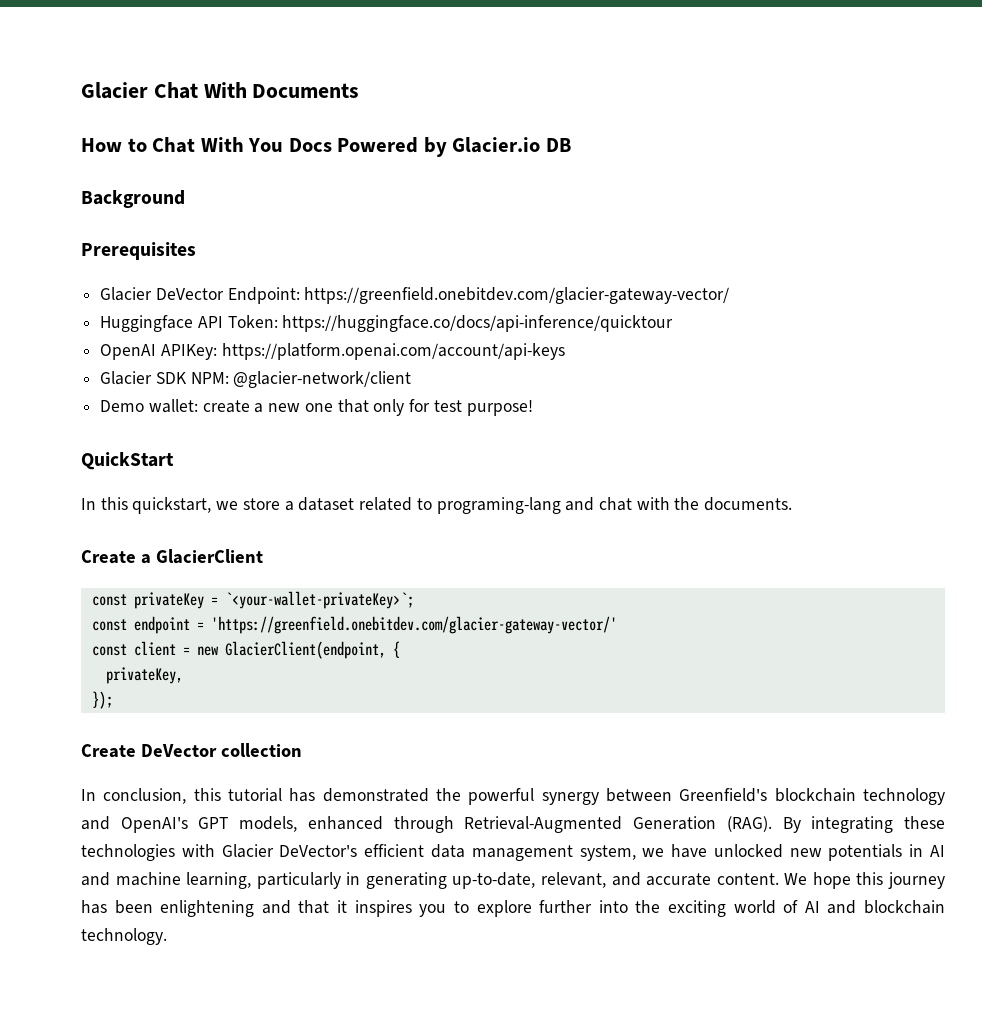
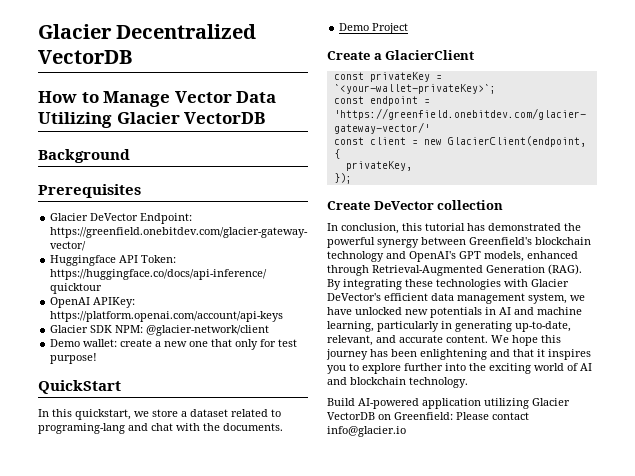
[81,82,360,99] Glacier Chat With Documents -> [38,24,257,39] [38,50,132,64] Glacier Decentralized VectorDB
[152,137,571,157] Chat With You Docs Powered by Glacier.io DB -> [103,91,277,107] [38,112,266,128] Manage Vector Data Utilizing Glacier VectorDB
(793, 504) none -> [339,23,409,34] // Demo Project
(167, 936) none -> [327,398,570,409] [327,412,529,420] [327,426,406,437] // Build AI-powered application utilizing Glacier VectorDB on Greenfield: Please contact info@glacier.io

